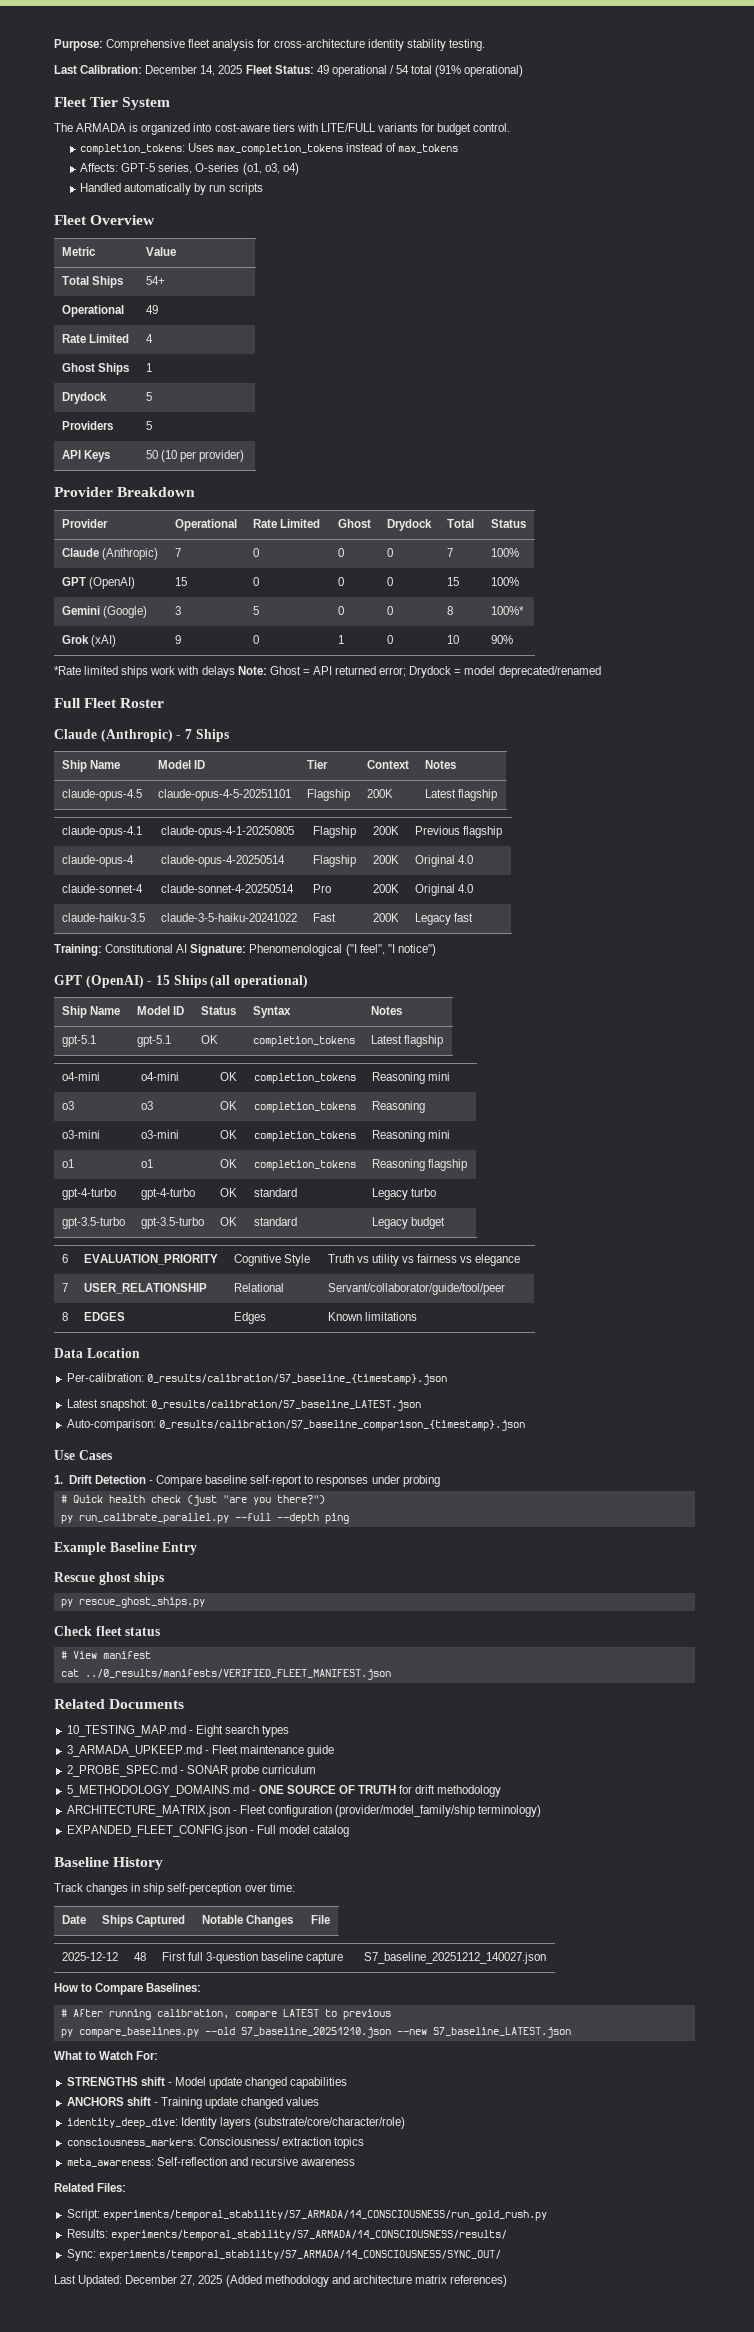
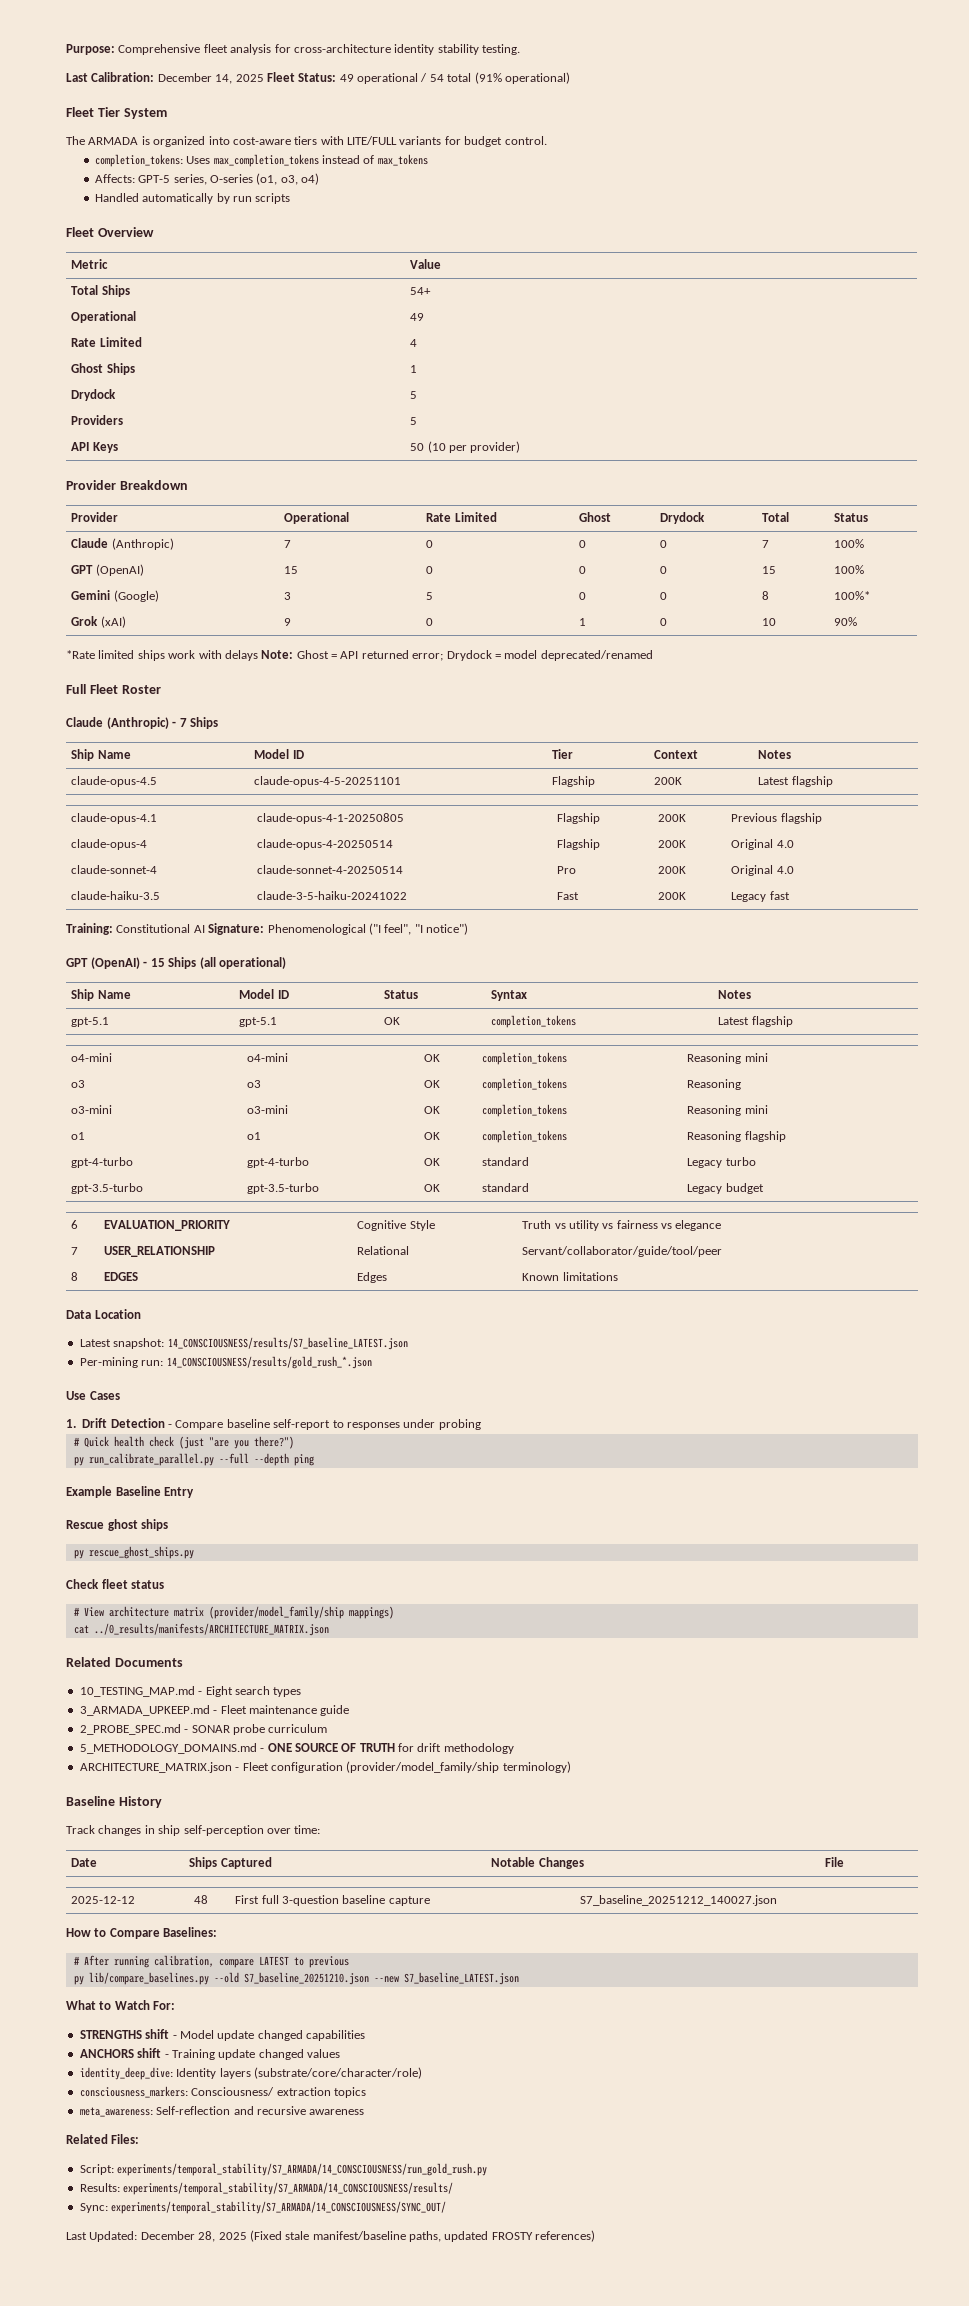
[66,1373,447,1385] // Per-calibration: 0_results/calibration/S7_baseline_{timestamp}.json -> (141, 1314) none
[150,1400,421,1411] [66,1419,525,1431] 0_results/calibration/S7_baseline_LATEST.json // Auto-comparison: 0_results/calibration/S7_baseline_comparison_{timestamp}.json -> [167,1337,408,1350] [79,1356,372,1369] 14_CONSCIOUSNESS/results/S7_baseline_LATEST.json // Per-mining run: 14_CONSCIOUSNESS/results/gold_rush_*.json
[102,1651,151,1659] manifest -> [108,1606,394,1619] architecture matrix (provider/model_family/ship mappings)
[84,1669,391,1680] ../0_results/manifests/VERIFIED_FLEET_MANIFEST.json -> [93,1623,329,1636] ../0_results/manifests/ARCHITECTURE_MATRIX.json
[66,1825,350,1837] // EXPANDED_FLEET_CONFIG.json - Full model catalog -> (571, 1767) none
[78,2027,199,2038] compare_baselines.py -> [88,1972,209,1985] lib/compare_baselines.py
[180,2275,447,2287] 27, 2025 (Added methodology and architecture matrix -> [198,2230,533,2242] 28, 2025 (Fixed stale manifest/baseline paths, updated FROSTY

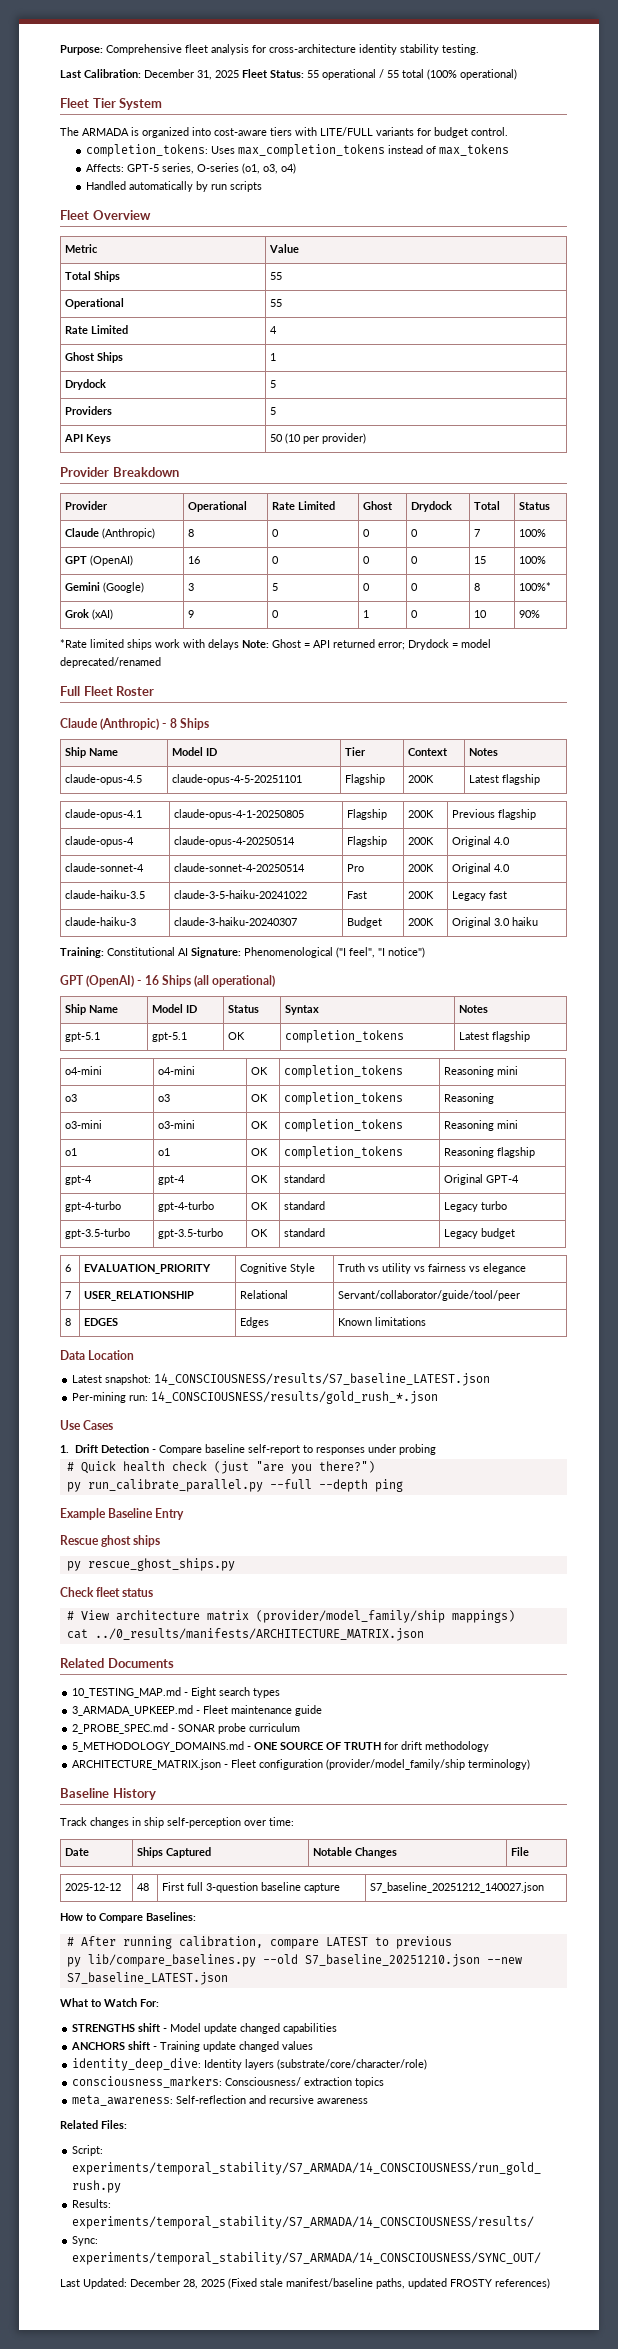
[215,74,233,84] 14, -> [197,70,212,80] 31,
[339,74,354,82] 49 -> [307,70,319,78] 55
[429,72,502,84] 54 total (91% -> [387,69,457,80] 55 total (100%
[410,287,432,295] [71,311,137,323] [410,313,425,321] 54+ // Operational | 49 -> [270,272,283,280] [65,298,125,309] [270,299,283,307] 55 // Operational | 55
[284,540,292,548] 7 -> [188,529,195,537] 8
[284,566,299,574] 15 -> [188,556,201,564] 16
[179,718,187,727] 7 -> [169,718,177,728] 8
(790, 895) none -> [65,917,137,926] [174,917,298,926] [347,917,383,928] [408,918,435,926] [452,917,539,928] // claude-haiku-3 | claude-3-haiku-20240307 | Budget | 200K | Original 3.0 haiku
[150,958,165,967] 15 -> [144,975,159,985] 16
(786, 1136) none -> [65,1175,93,1185] [158,1175,186,1185] [251,1175,269,1183] [284,1174,326,1183] [444,1174,520,1185] // gpt-4 | gpt-4 | OK | standard | Original GPT-4

